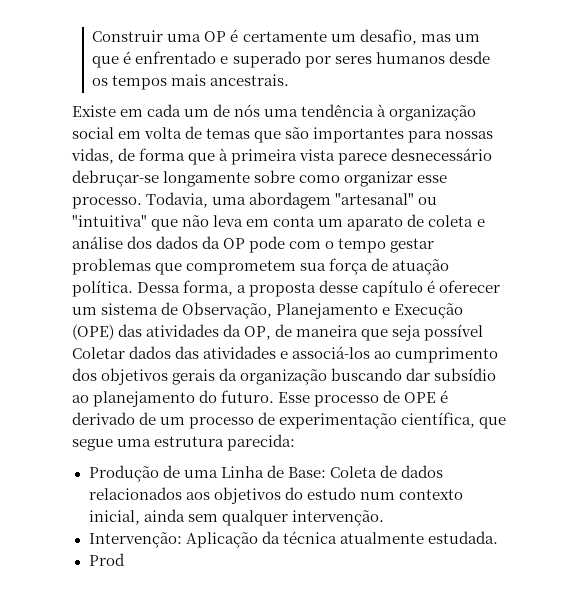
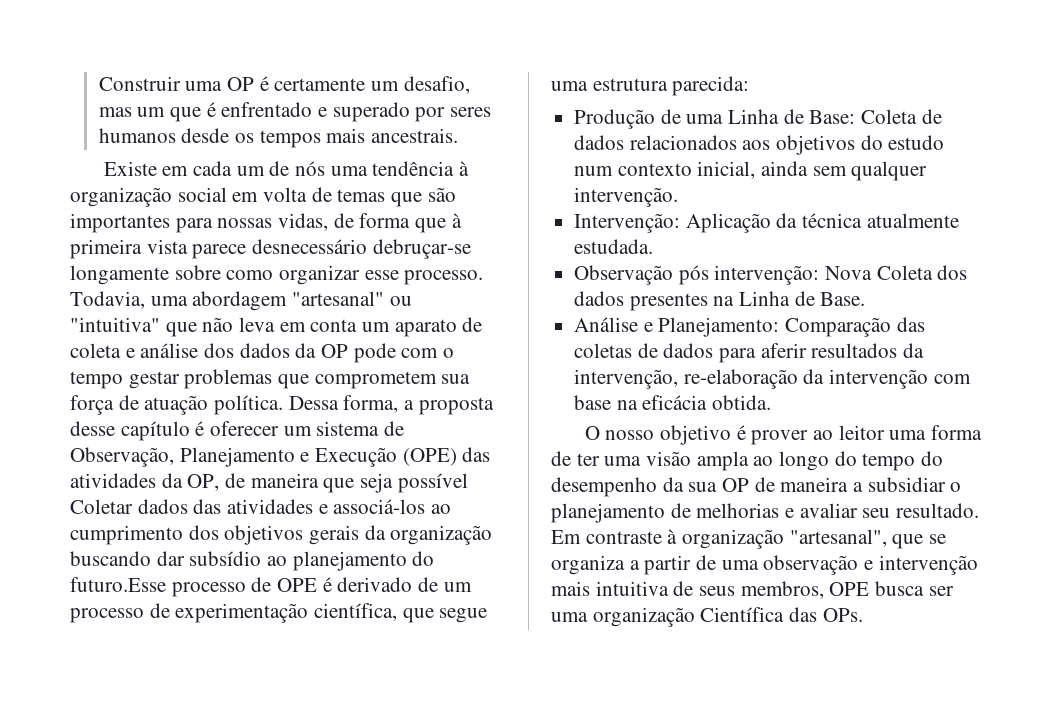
[221,390,311,403] futuro. Esse -> [70,577,166,592] futuro.Esse
[88,553,125,566] Prod -> [574,265,968,285] [574,291,866,311] [574,317,925,337] [574,343,925,363] [574,369,971,389] [574,395,772,410] [584,425,982,445] [551,451,944,471] [551,477,962,497] [551,503,980,523] [551,529,947,549] [551,555,978,575] [551,581,954,599] [551,607,863,627] Observação pós intervenção: Nova Coleta dos dados presentes na Linha de Base. // Análise e Planejamento: Comparação das coletas de dados para aferir resultados da intervenção, re-elaboração da intervenção com base na eficácia obtida. // O nosso objetivo é prover ao leitor uma forma de ter uma visão ampla ao longo do tempo do desempenho da sua OP de maneira a subsidiar o planejamento de melhorias e avaliar seu resultado. Em contraste à organização "artesanal", que se organiza a partir de uma observação e intervenção mais intuitiva de seus membros, OPE busca ser uma organização Científica das OPs.

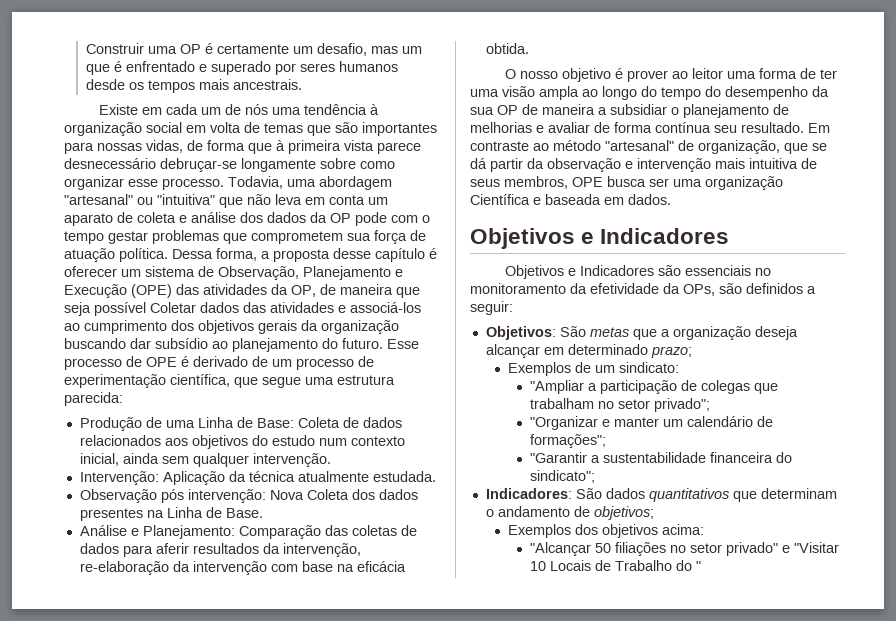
[70,577,166,592] futuro.Esse -> [342,338,419,349] futuro. Esse
(858, 510) none -> [594,122,711,133] de forma contínua
[667,529,947,549] [551,555,759,575] à organização "artesanal", que se organiza a partir de uma -> [533,140,827,154] [470,158,544,172] ao método "artesanal" de organização, que se dá partir da
[789,607,863,622] das OPs. -> [533,194,671,205] [470,228,730,249] [505,265,772,279] [470,283,816,296] [470,301,513,315] [485,326,798,340] [485,344,692,358] [507,362,679,376] [529,380,778,394] [529,398,710,412] [529,416,773,430] [529,434,606,448] [529,452,792,463] [529,470,595,483] [485,488,837,502] [485,506,654,520] [507,524,704,538] [529,542,839,556] [529,560,701,571] e baseada em dados. // Objetivos e Indicadores // Objetivos e Indicadores são essenciais no monitoramento da efetividade da OPs, são definidos a seguir: // Objetivos: São metas que a organização deseja alcançar em determinado prazo; // Exemplos de um sindicato: // "Ampliar a participação de colegas que trabalham no setor privado"; // "Organizar e manter um calendário de formações"; // "Garantir a sustentabilidade financeira do sindicato"; // Indicadores: São dados quantitativos que determinam o andamento de objetivos; // Exemplos dos objetivos acima: // "Alcançar 50 filiações no setor privado" e "Visitar 10 Locais de Trabalho do "

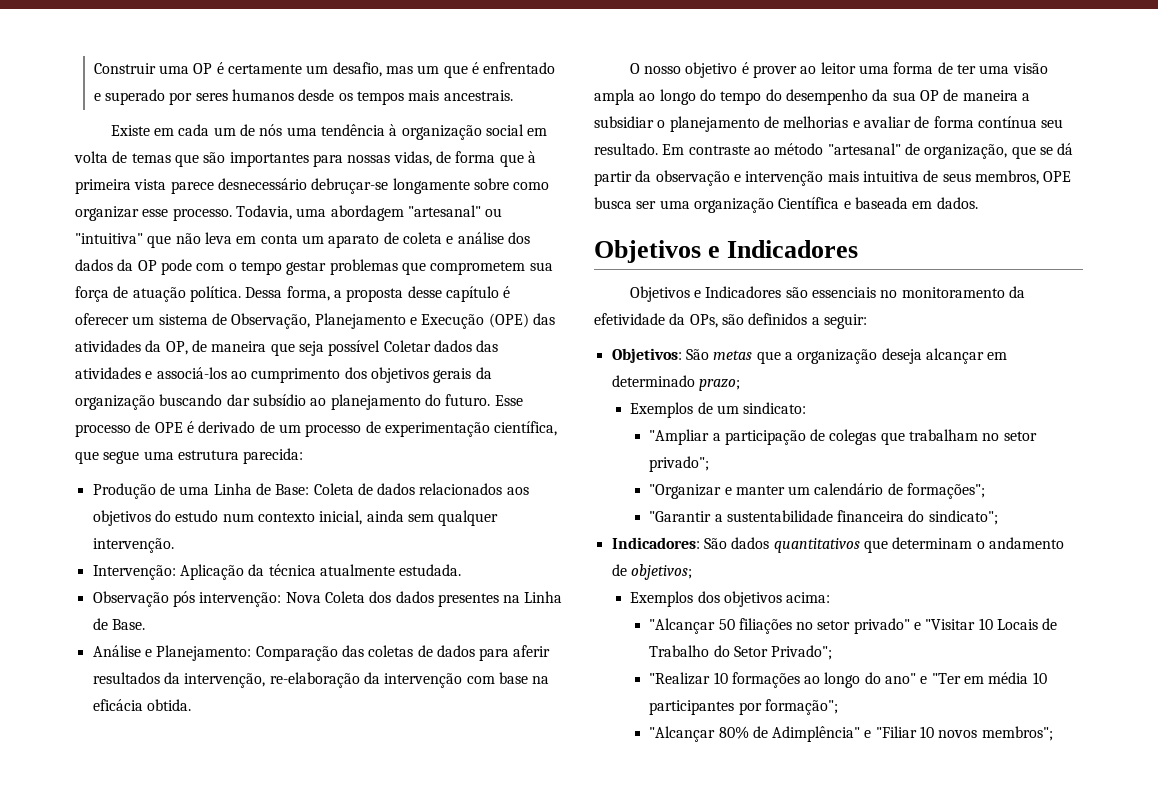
[695,561,701,571] " -> [733,645,833,660] [649,672,1047,688] [649,699,838,715] [649,726,1053,742] Setor Privado"; // "Realizar 10 formações ao longo do ano" e "Ter em média 10 participantes por formação"; // "Alcançar 80% de Adimplência" e "Filiar 10 novos membros";

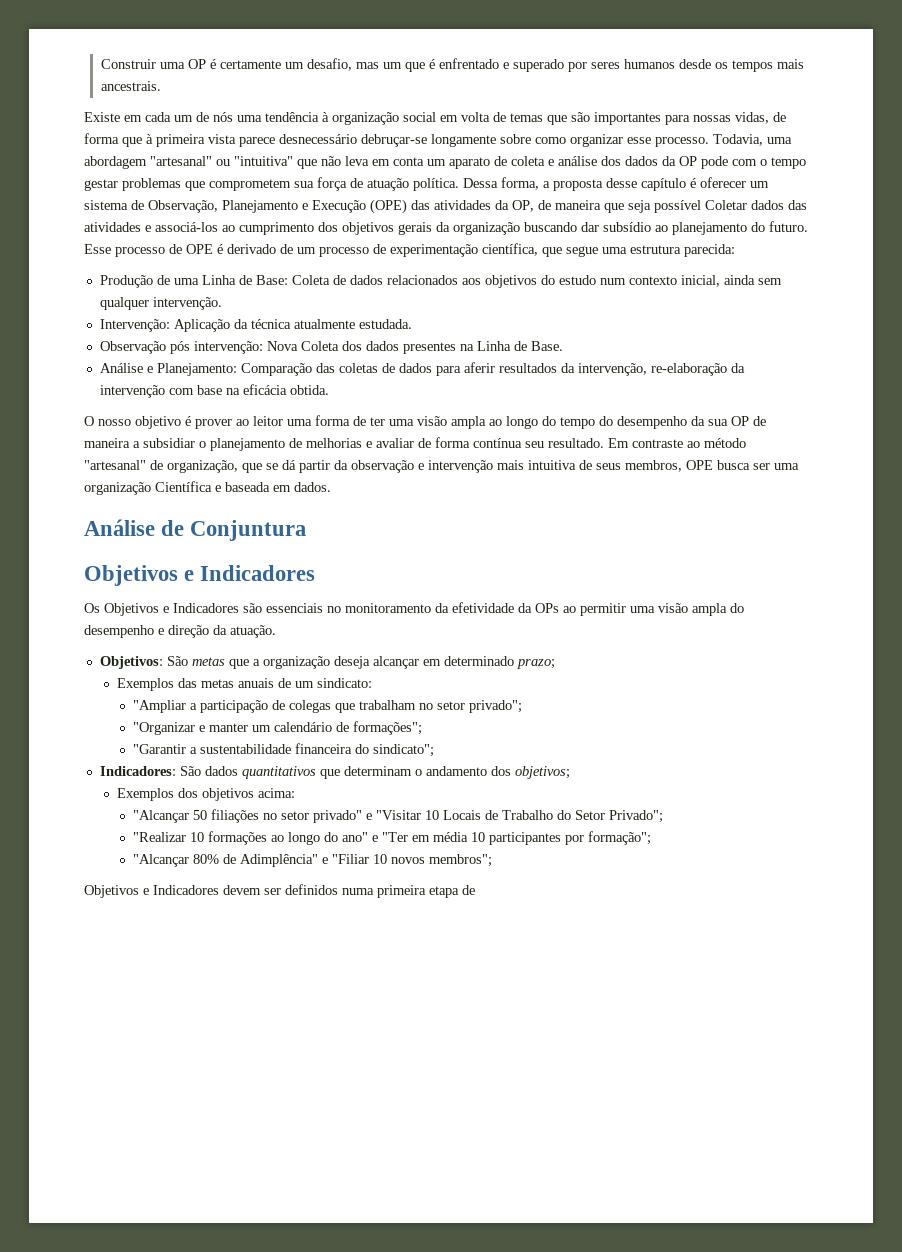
(978, 203) none -> [84,519,307,541] // Análise de Conjuntura
(859, 249) none -> [84,603,100,613] Os
[689,313,867,329] OPs, são definidos a seguir: -> [535,603,744,616] [84,625,276,638] OPs ao permitir uma visão ampla do desempenho e direção da atuação.
(694, 410) none -> [177,678,274,688] das metas anuais
[611,564,627,576] de -> [490,766,511,776] dos
(1053, 733) none -> [84,884,475,898] // Objetivos e Indicadores devem ser definidos numa primeira etapa de

